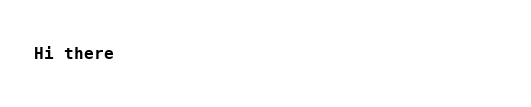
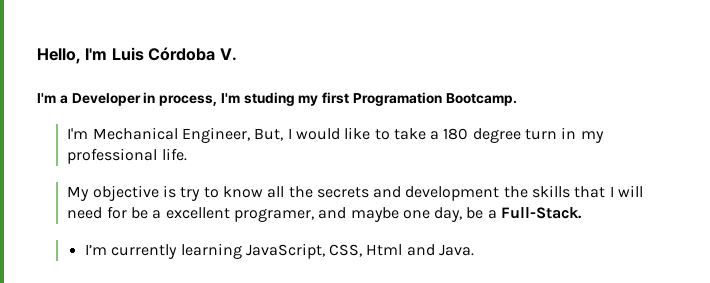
[34,46,114,59] Hi there -> [37,47,237,64] [37,92,517,106] [67,127,604,143] [67,148,187,164] [67,185,644,201] [67,206,583,222] [84,243,475,259] Hello, I'm Luis Córdoba V. // I'm a Developer in process, I'm studing my first Programation Bootcamp. // I'm Mechanical Engineer, But, I would like to take a 180 degree turn in my professional life. // My objective is try to know all the secrets and development the skills that I will need for be a excellent programer, and maybe one day, be a Full-Stack. // I’m currently learning JavaScript, CSS, Html and Java.

